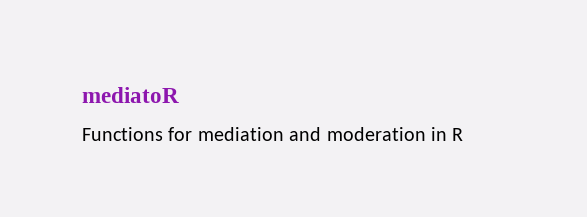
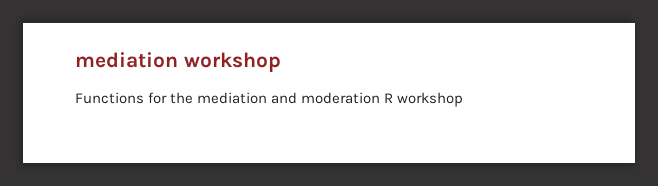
[82,87,179,103] mediatoR -> [75,52,281,72] mediation workshop
(193, 134) none -> [170,92,194,104] the
[431,127,464,141] in R -> [384,92,464,107] R workshop

